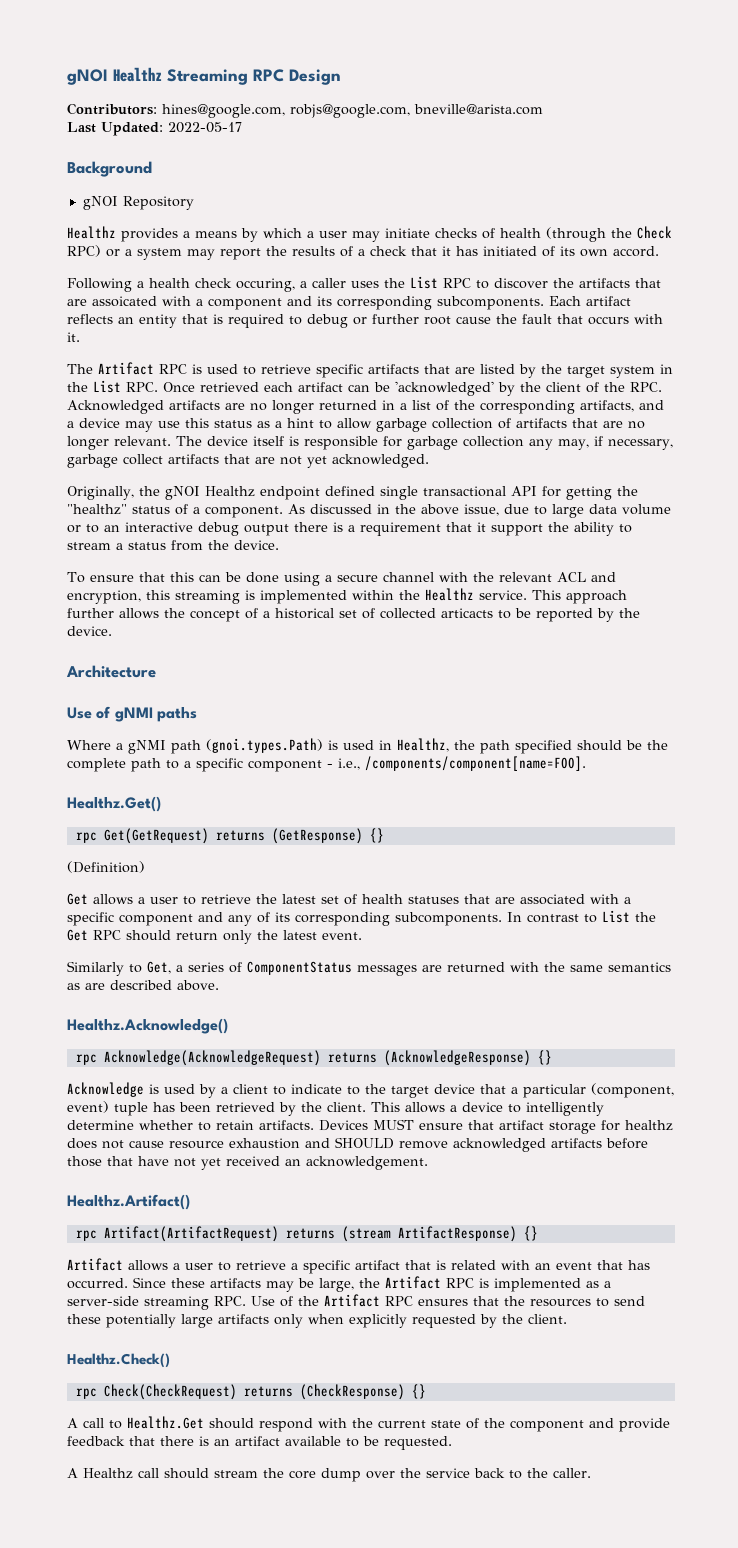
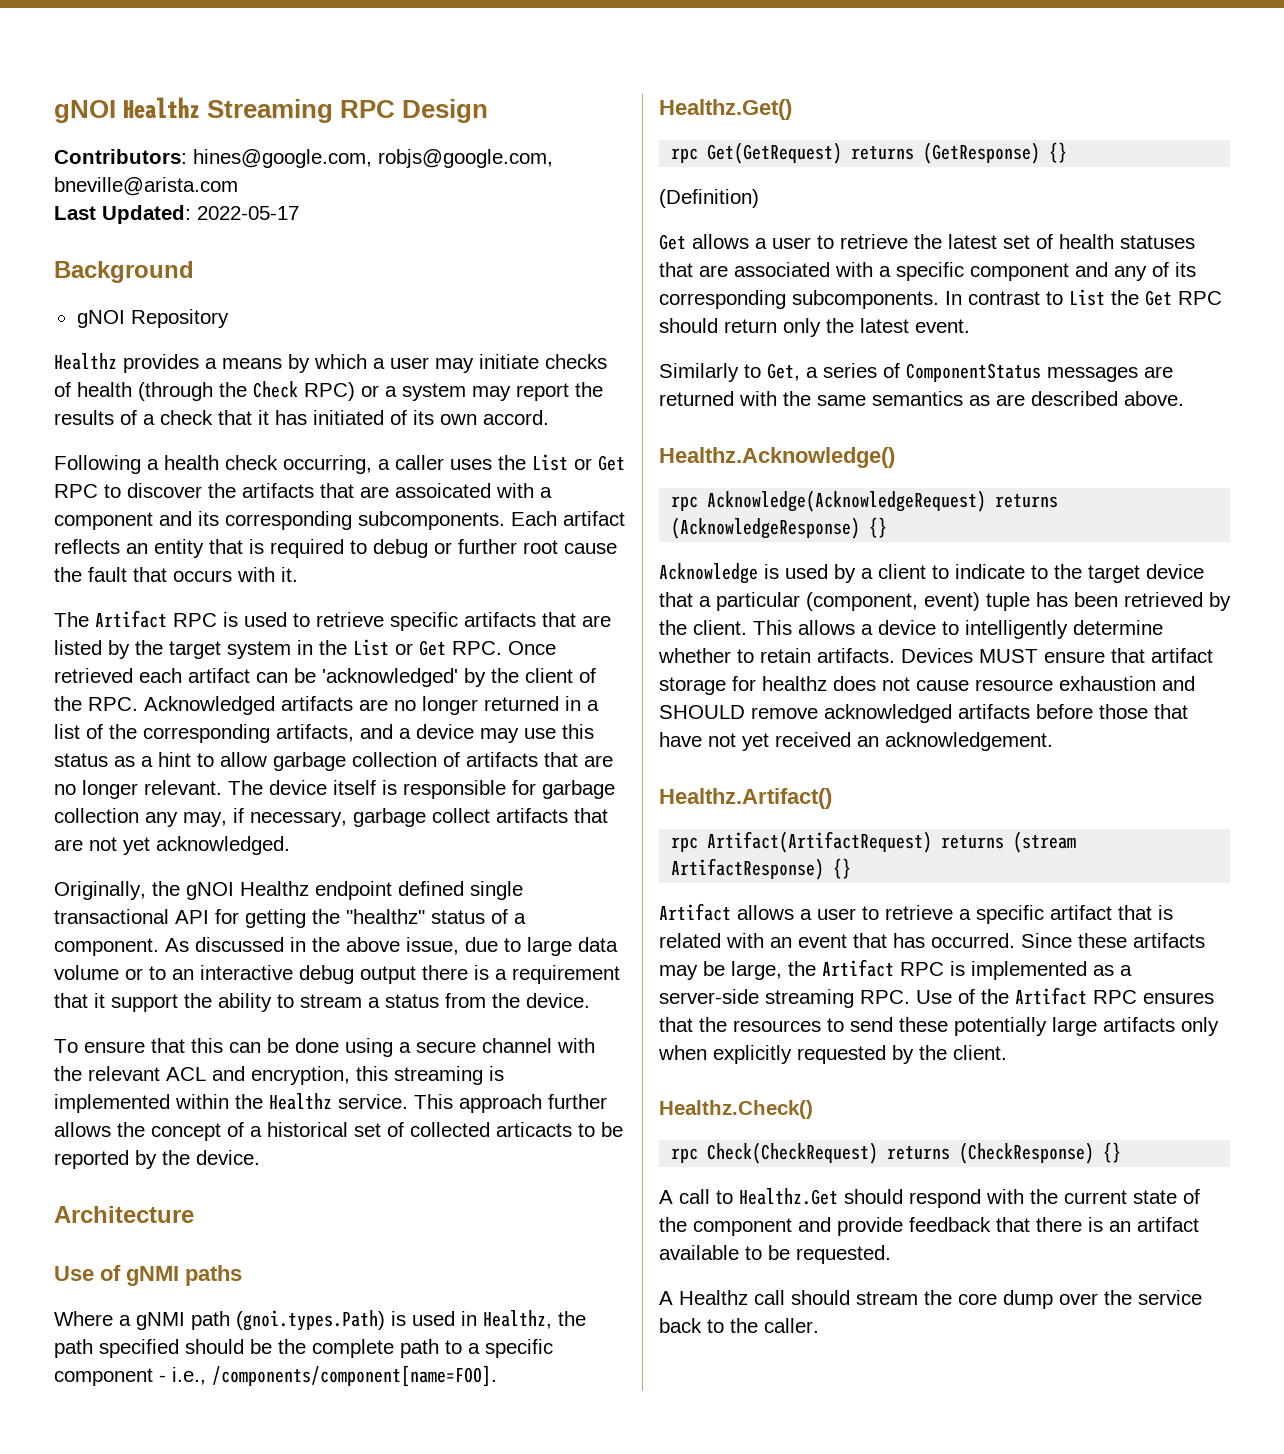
[236,278,295,292] occuring, -> [283,455,372,474] occurring,
(438, 282) none -> [574,455,625,471] or Get
(121, 386) none -> [395,640,446,656] or Get

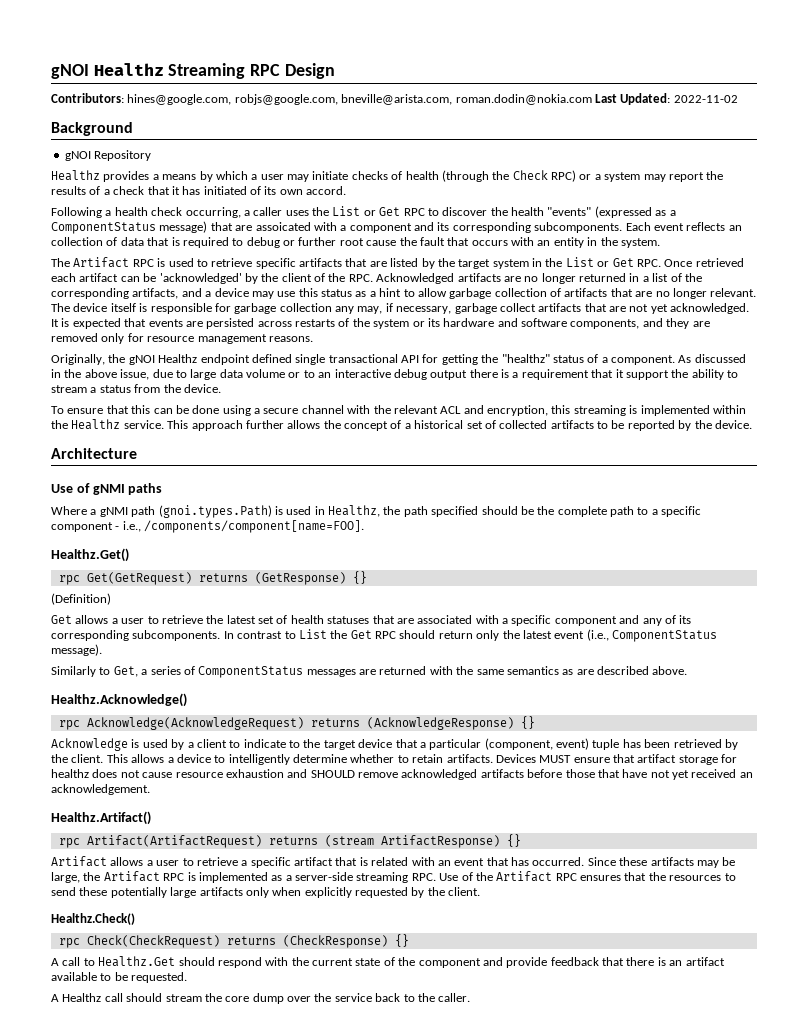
[54,177,238,196] bneville@arista.com // -> [341,94,592,105] bneville@arista.com, roman.dodin@nokia.com
[197,206,299,220] 2022-05-17 -> [673,95,738,103] 2022-11-02
[242,483,314,498] artifacts -> [511,206,676,218] [51,221,208,234] health "events" (expressed as a ComponentStatus message)
[563,511,625,526] artifact -> [653,223,684,231] event
[154,539,204,558] entity -> [51,237,144,246] collection of data
[281,567,298,582] it. -> [537,237,660,248] an entity in the system.
(290, 845) none -> [51,318,710,329] [51,333,313,344] It is expected that events are persisted across restarts of the system or its hardware and software components, and they are removed only for resource management reasons.
[496,1122,572,1137] articacts -> [550,420,594,429] artifacts
[915,319,970,333] event. -> [554,629,717,642] [51,644,102,656] event (i.e., ComponentStatus message).

